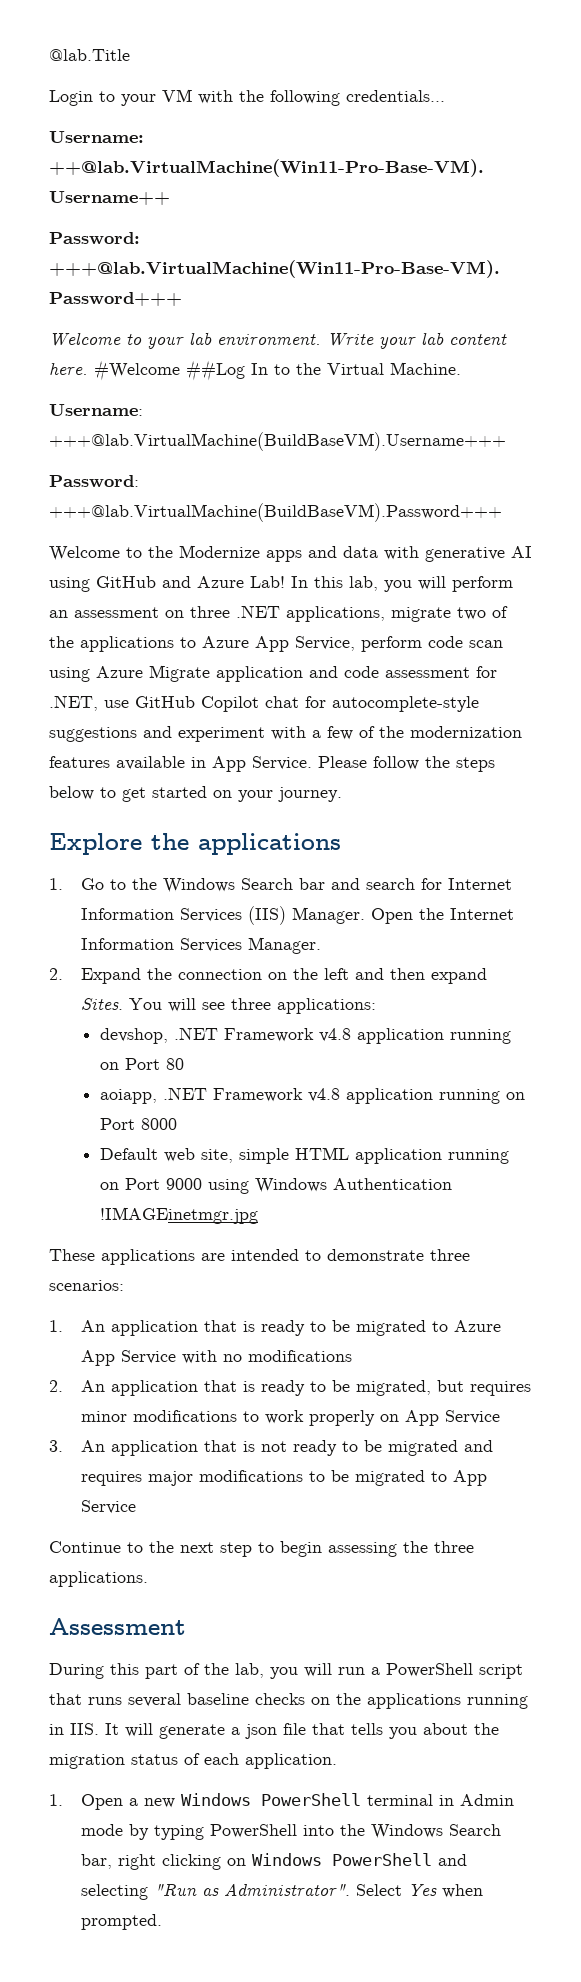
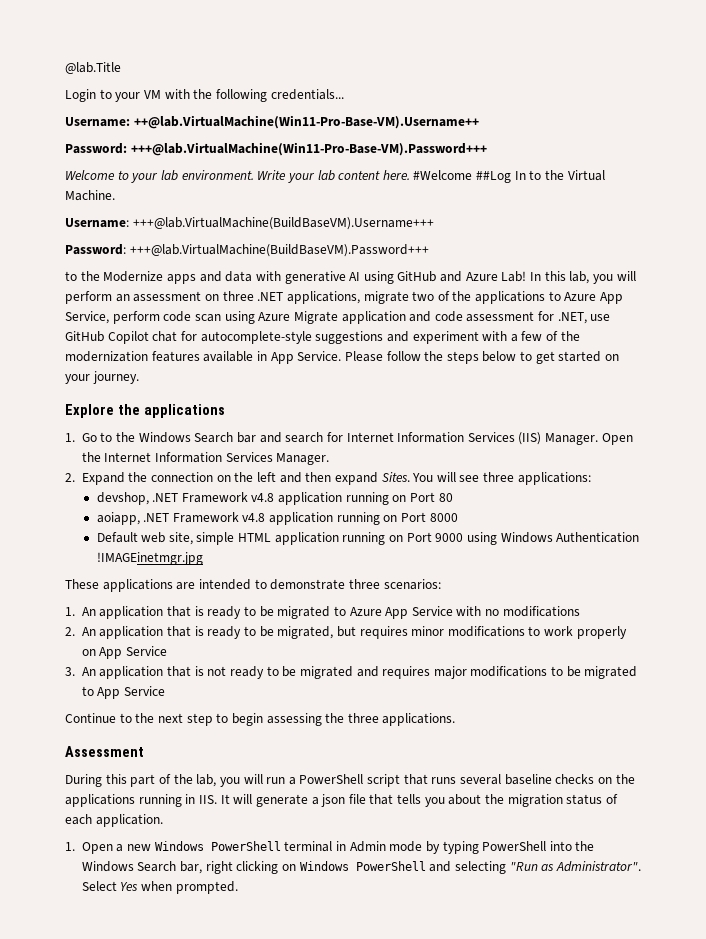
[49,546,120,561] Welcome -> (429, 250) none

